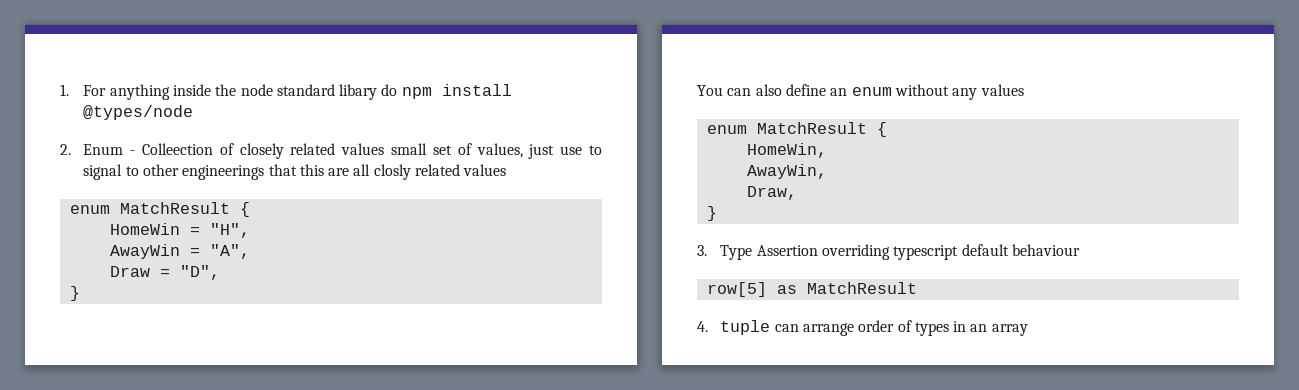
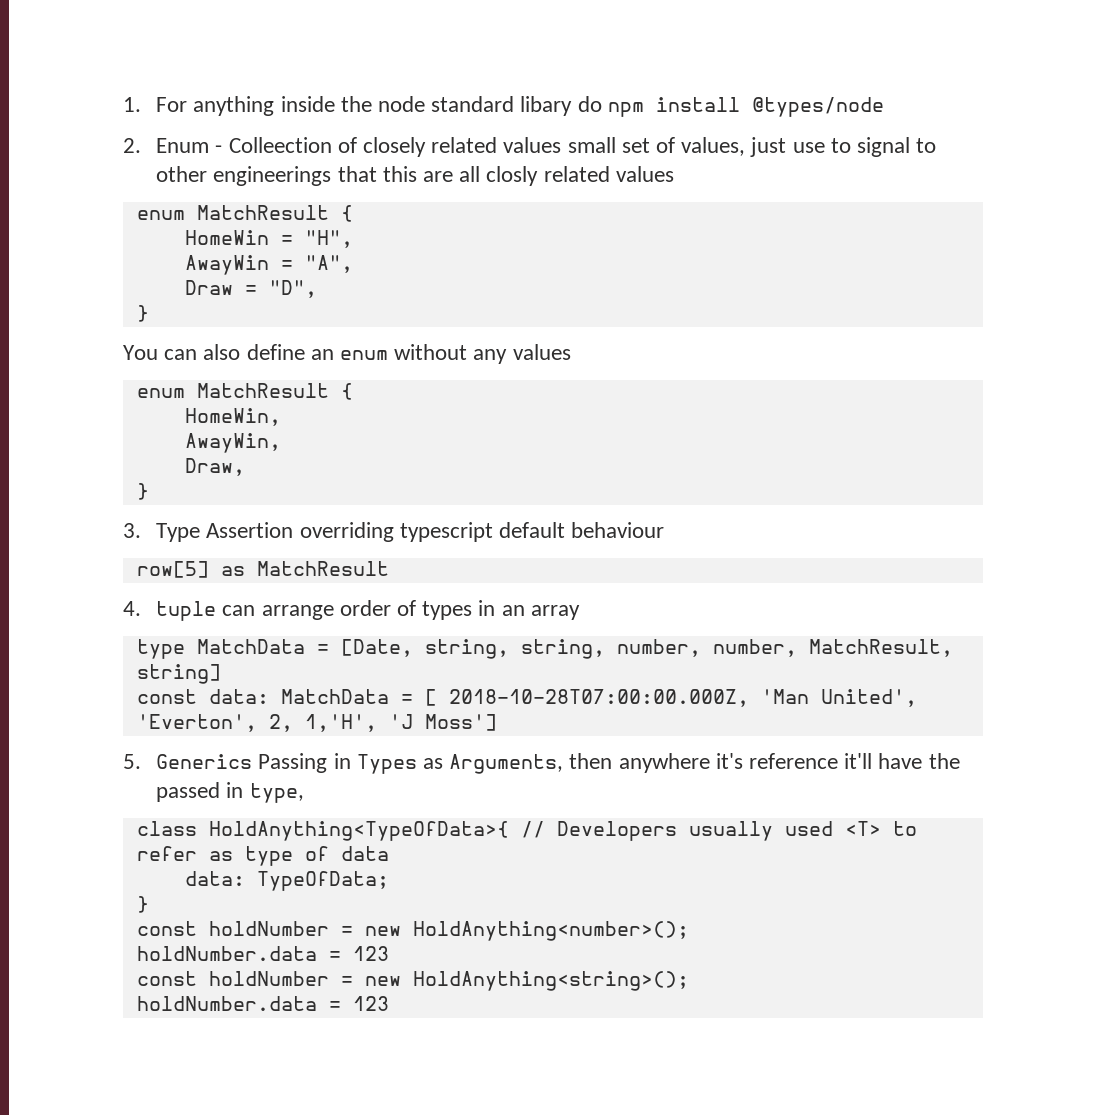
(1028, 330) none -> [136,639,953,659] [136,664,221,684] [136,689,917,707] [136,714,497,732] [123,753,960,774] [156,782,304,803] [136,821,917,841] [136,846,389,866] [184,871,389,891] [136,896,149,913] [136,921,689,941] [136,946,389,961] [136,971,689,991] [136,996,389,1011] // type MatchData = [Date, string, string, number, number, MatchResult, string] // const data: MatchData = [ 2018-10-28T07:00:00.000Z, 'Man United', 'Everton', 2, 1,'H', 'J Moss'] // 5. Generics Passing in Types as Arguments, then anywhere it's reference it'll have the passed in type, // class HoldAnything<TypeOfData>{ // Developers usually used <T> to refer as type of data // data: TypeOfData; // } // const holdNumber = new HoldAnything<number>(); // holdNumber.data = 123 // const holdNumber = new HoldAnything<string>(); // holdNumber.data = 123

